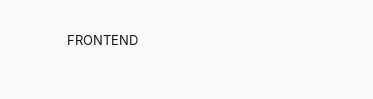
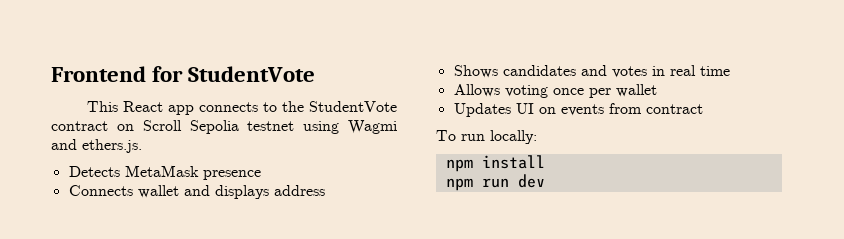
[67,35,138,45] FRONTEND -> [51,66,316,82] [86,101,397,115] [51,120,397,134] [51,139,142,153] [68,165,261,180] [68,185,325,199] [453,65,730,78] [453,84,657,98] [453,103,703,117] [436,130,537,144] [445,155,545,172] [445,174,545,191] Frontend for StudentVote // This React app connects to the StudentVote contract on Scroll Sepolia testnet using Wagmi and ethers.js. // Detects MetaMask presence // Connects wallet and displays address // Shows candidates and votes in real time // Allows voting once per wallet // Updates UI on events from contract // To run locally: // npm install // npm run dev

